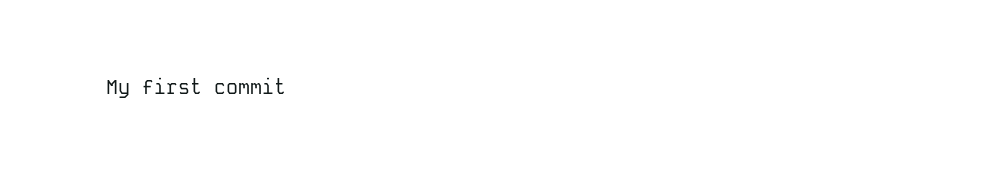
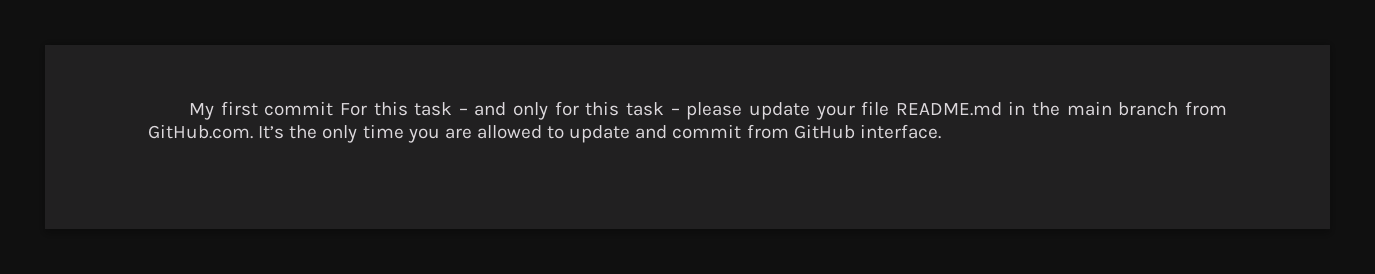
(286, 85) none -> [339,101,1227,120] [148,124,941,143] For this task – and only for this task – please update your file README.md in the main branch from GitHub.com. It’s the only time you are allowed to update and commit from GitHub interface.

